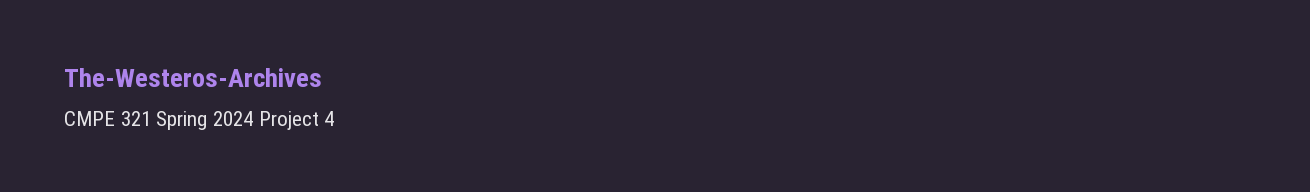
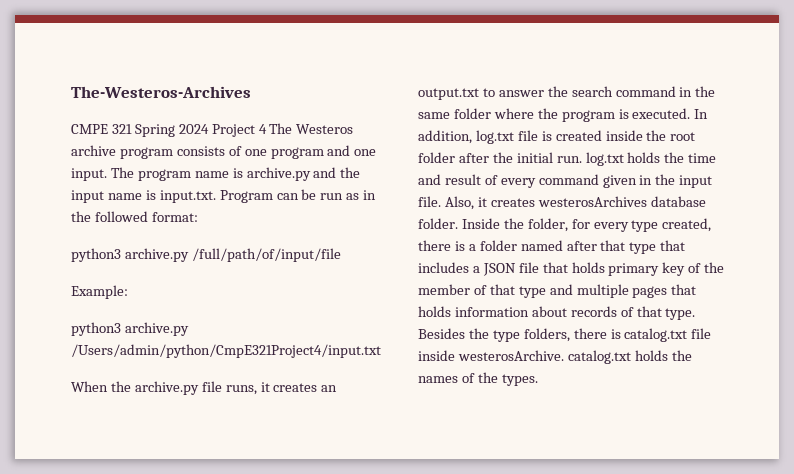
(335, 118) none -> [269,123,354,134] [71,145,377,159] [71,167,361,181] [71,189,377,203] [71,211,198,222] [71,248,341,262] [71,285,128,299] [71,322,189,336] [71,344,381,358] [71,381,338,395] [418,86,716,100] [418,108,709,122] [418,130,696,144] [418,152,717,166] [418,174,713,188] [418,196,706,210] [418,218,712,232] [418,240,686,254] [418,262,725,276] [418,284,697,298] [418,306,696,320] [418,328,712,342] [418,350,692,364] [418,372,538,386] The Westeros archive program consists of one program and one input. The program name is archive.py and the input name is input.txt. Program can be run as in the followed format: // python3 archive.py /full/path/of/input/file // Example: // python3 archive.py /Users/admin/python/CmpE321Project4/input.txt // When the archive.py file runs, it creates an output.txt to answer the search command in the same folder where the program is executed. In addition, log.txt file is created inside the root folder after the initial run. log.txt holds the time and result of every command given in the input file. Also, it creates westerosArchives database folder. Inside the folder, for every type created, there is a folder named after that type that includes a JSON file that holds primary key of the member of that type and multiple pages that holds information about records of that type. Besides the type folders, there is catalog.txt file inside westerosArchive. catalog.txt holds the names of the types.

